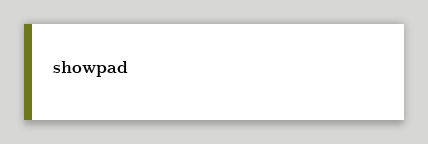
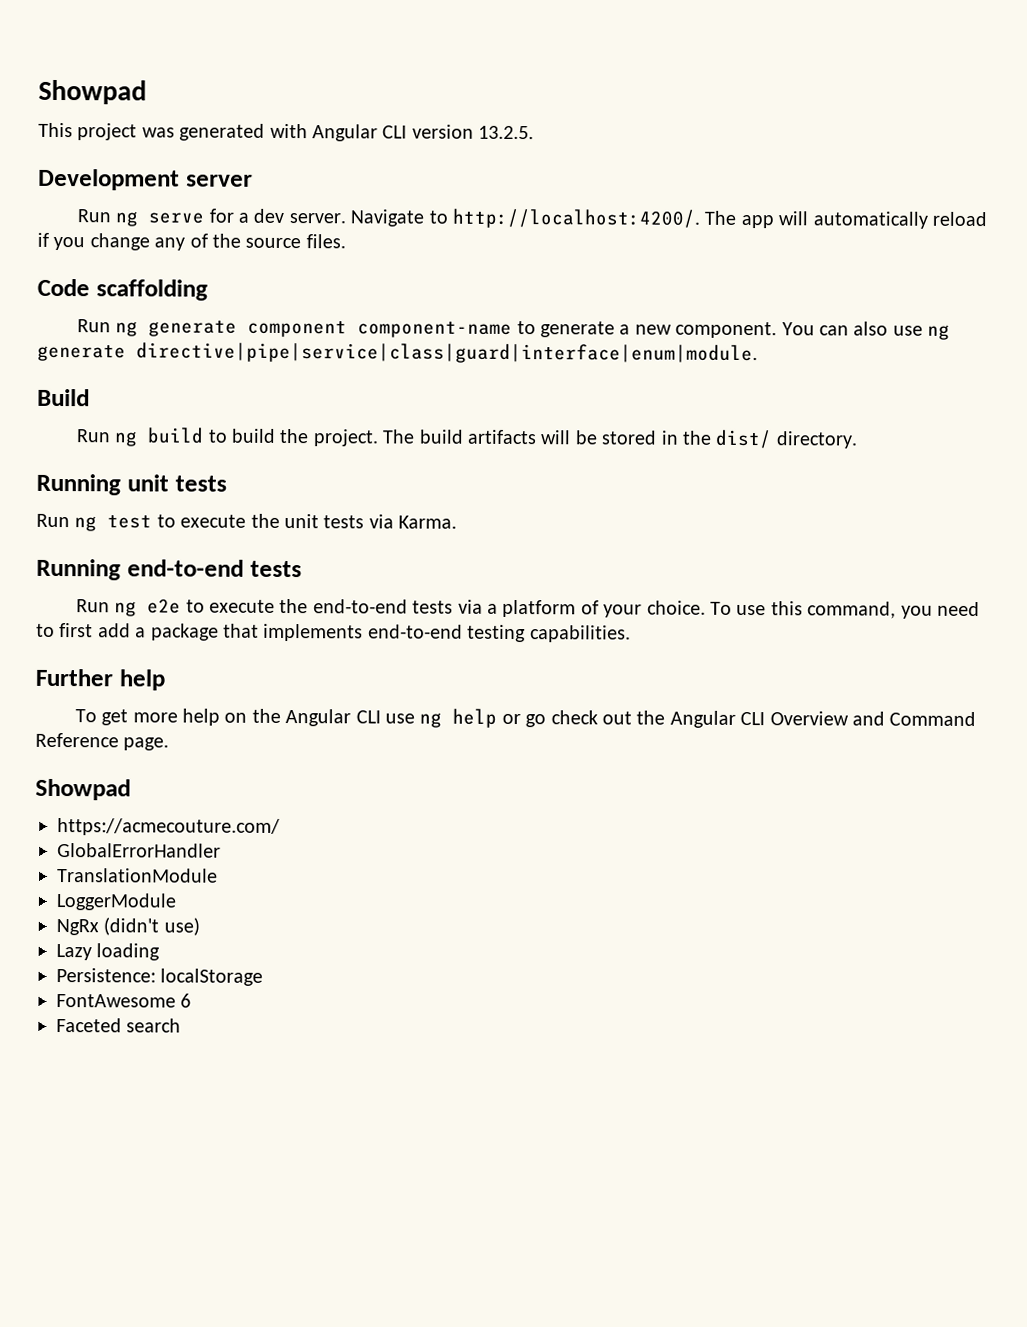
[53,61,128,77] showpad -> [38,79,147,105] [38,122,535,142] [38,168,253,191] [76,208,987,229] [37,232,346,251] [37,278,208,301] [76,319,951,340] [37,342,758,365] [37,388,90,407] [75,427,858,449] [36,473,227,496] [36,513,458,532] [36,558,302,581] [75,598,980,619] [36,623,631,643] [35,668,165,691] [74,708,977,728] [35,732,170,751] [35,778,131,801] [57,818,280,836] [57,843,221,858] [57,868,218,883] [56,893,176,911] [56,917,200,936] [56,943,161,961] [56,968,264,986] [56,993,192,1008] [56,1018,182,1033] Showpad // This project was generated with Angular CLI version 13.2.5. // Development server // Run ng serve for a dev server. Navigate to http://localhost:4200/. The app will automatically reload if you change any of the source files. // Code scaffolding // Run ng generate component component-name to generate a new component. You can also use ng generate directive|pipe|service|class|guard|interface|enum|module. // Build // Run ng build to build the project. The build artifacts will be stored in the dist/ directory. // Running unit tests // Run ng test to execute the unit tests via Karma. // Running end-to-end tests // Run ng e2e to execute the end-to-end tests via a platform of your choice. To use this command, you need to first add a package that implements end-to-end testing capabilities. // Further help // To get more help on the Angular CLI use ng help or go check out the Angular CLI Overview and Command Reference page. // Showpad // https://acmecouture.com/ // GlobalErrorHandler // TranslationModule // LoggerModule // NgRx (didn't use) // Lazy loading // Persistence: localStorage // FontAwesome 6 // Faceted search

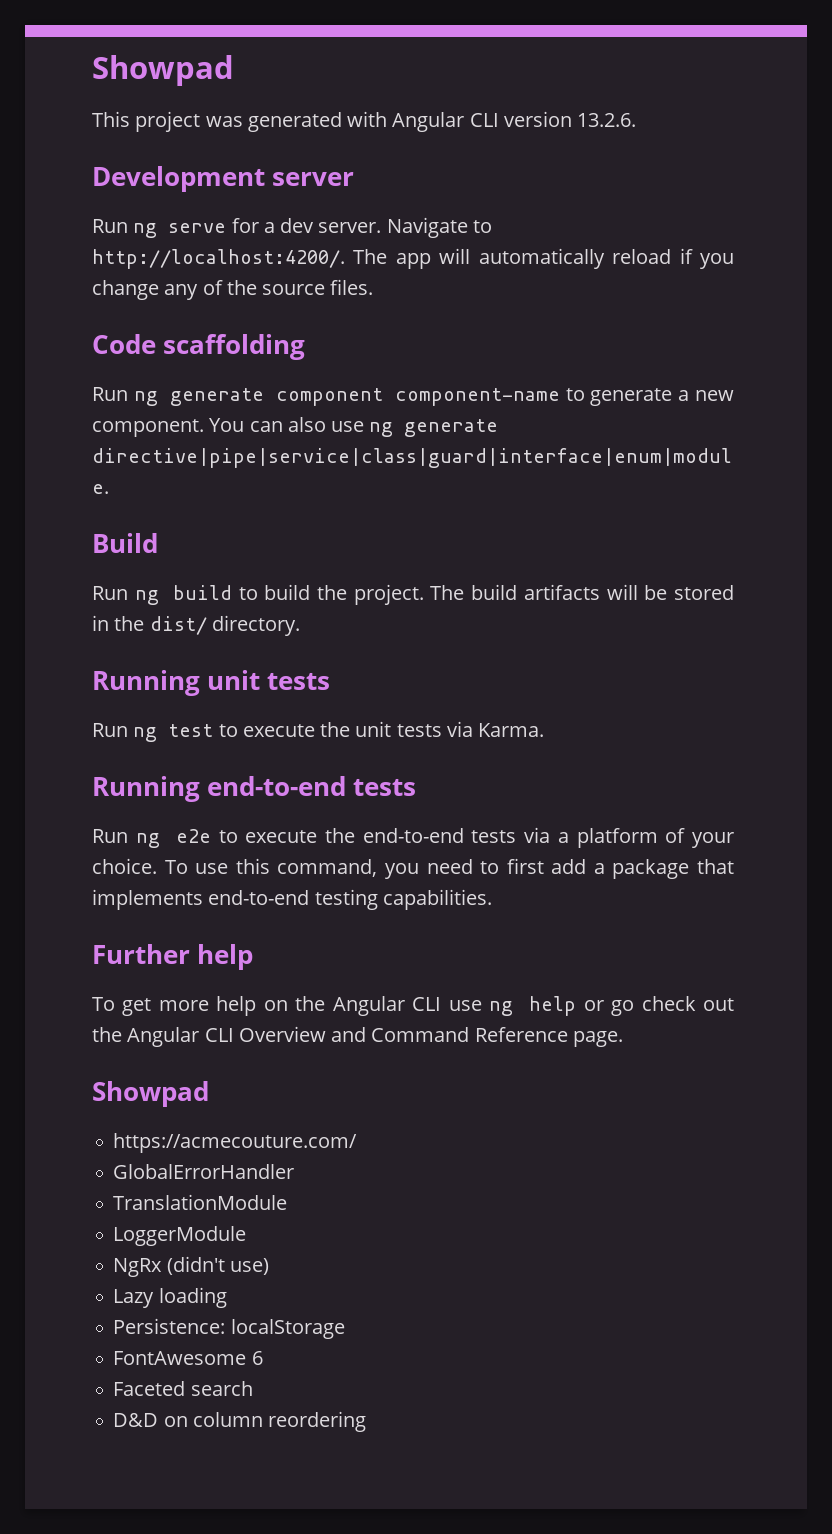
[478,125,535,140] 13.2.5. -> [577,113,637,127] 13.2.6.
(182, 1025) none -> [113,1411,367,1432] // D&D on column reordering

